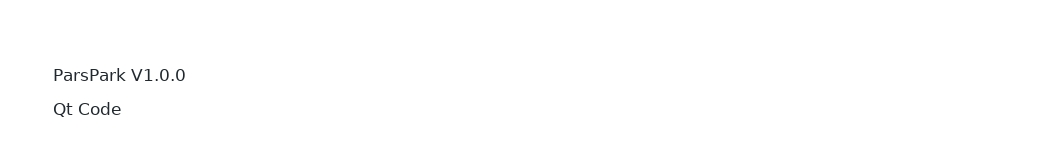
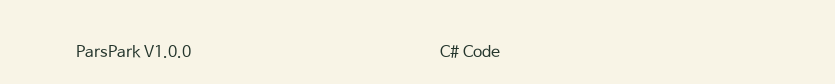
[53,103,73,117] Qt -> [440,45,459,58] C#

